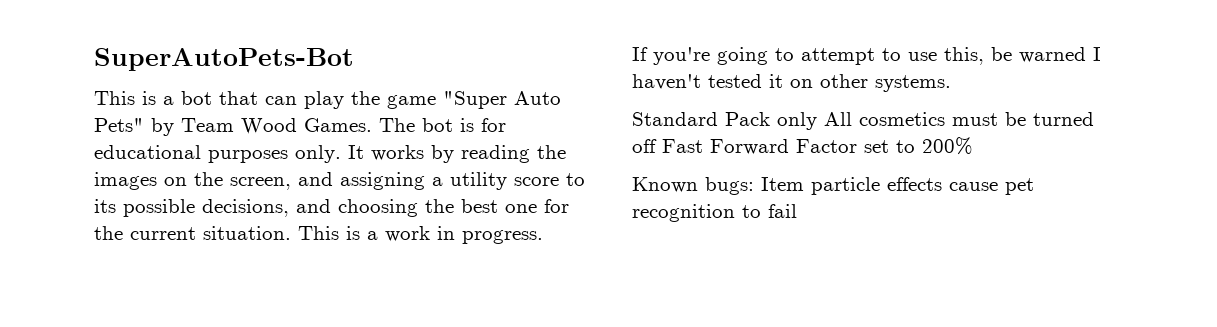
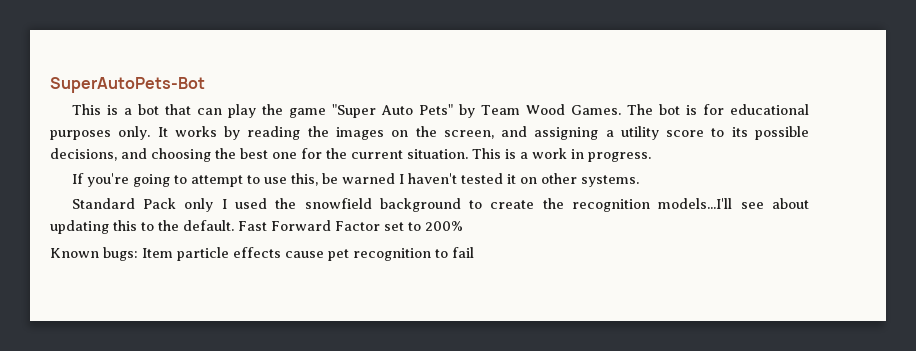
[824,112,1094,126] [632,139,657,153] All cosmetics must be turned off -> [221,198,810,212] [50,220,234,234] I used the snowfield background to create the recognition models...I'll see about updating this to the default.

